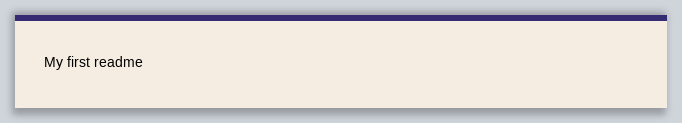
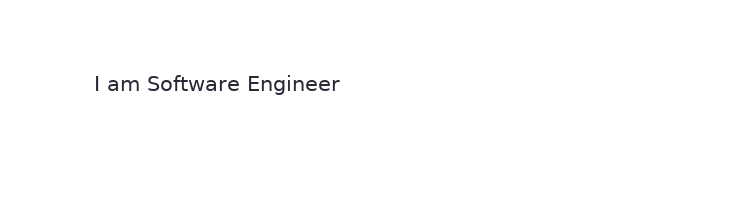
[44,56,143,70] My first readme -> [94,75,340,95] I am Software Engineer

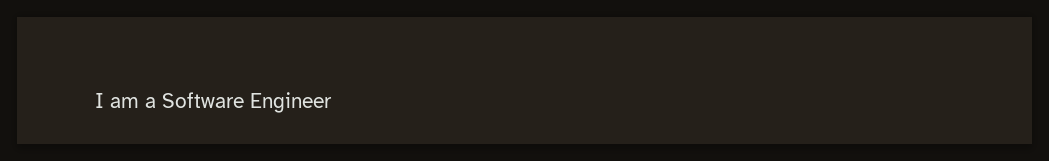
(140, 85) none -> [145,97,156,108] a

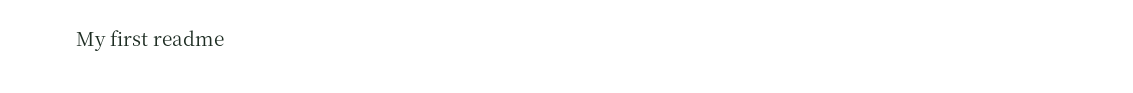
[95,92,332,113] I am a Software Engineer -> [76,30,225,51] My first readme

